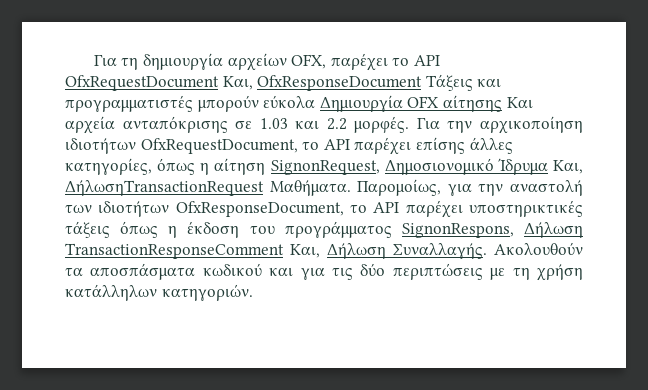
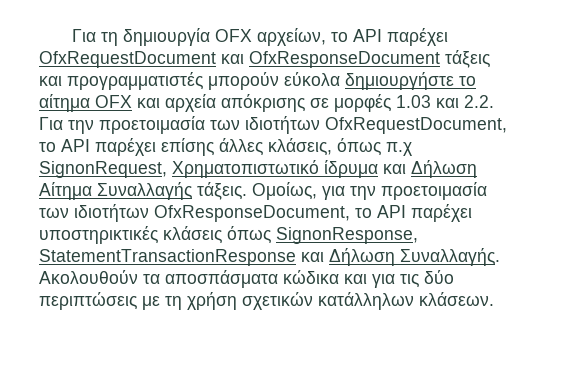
[227,53,441,71] [65,74,502,91] [65,95,533,112] [65,116,583,134] αρχείων OFX, παρέχει το API OfxRequestDocument Και, OfxResponseDocument Τάξεις και προγραμματιστές μπορούν εύκολα Δημιουργία OFX αίτησης Και αρχεία ανταπόκρισης σε 1.03 και 2.2 μορφές. Για την αρχικοποίηση -> [214,28,448,46] [39,50,490,68] [39,72,476,90] [39,94,494,112] [39,116,240,134] OFX αρχείων, το API παρέχει OfxRequestDocument και OfxResponseDocument τάξεις και προγραμματιστές μπορούν εύκολα δημιουργήστε το αίτημα OFX και αρχεία απόκρισης σε μορφές 1.03 και 2.2. Για την προετοιμασία των
[65,158,583,175] [65,179,442,196] κατηγορίες, όπως η αίτηση SignonRequest, Δημοσιονομικό Ίδρυμα Και, ΔήλωσηTransactionRequest Μαθήματα. Παρομοίως, -> [268,138,412,156] [39,160,477,178] [39,182,317,200] κλάσεις, όπως π.χ SignonRequest, Χρηματοπιστωτικό ίδρυμα και Δήλωση Αίτημα Συναλλαγής τάξεις. Ομοίως,
[510,180,584,196] αναστολή -> [381,182,487,200] προετοιμασία
[65,221,583,238] [65,243,320,259] τάξεις όπως η έκδοση του προγράμματος SignonRespons, Δήλωση TransactionResponseComment Και, -> [163,226,418,244] [39,249,324,266] κλάσεις όπως SignonResponse, StatementTransactionResponse και
[202,263,262,276] κωδικού -> [283,270,339,284] κώδικα
[65,284,253,301] κατάλληλων κατηγοριών. -> [242,292,494,310] σχετικών κατάλληλων κλάσεων.

